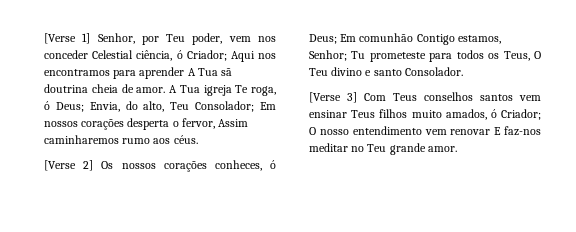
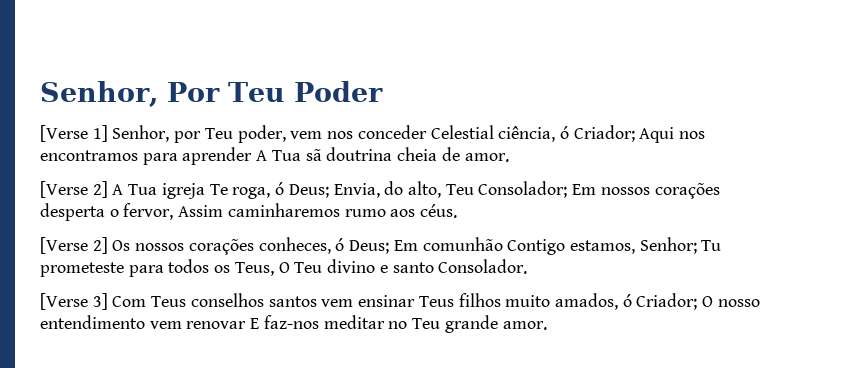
(44, 38) none -> [40,81,383,107] Senhor, Por Teu Poder //
(166, 90) none -> [40,181,108,198] // [Verse 2]

